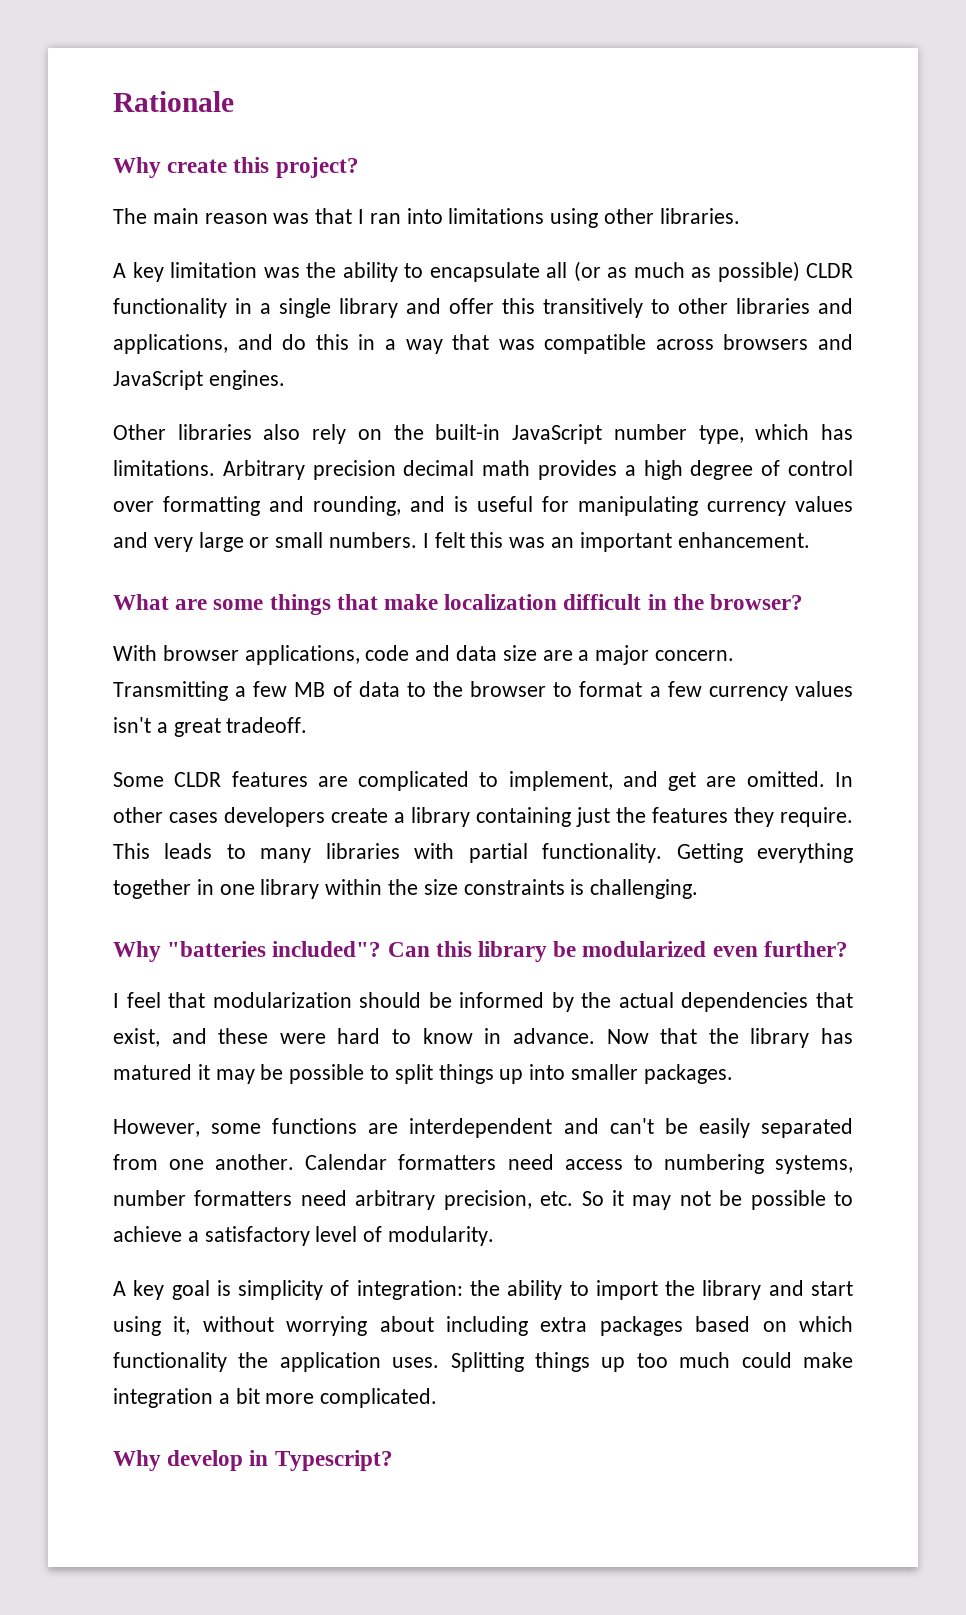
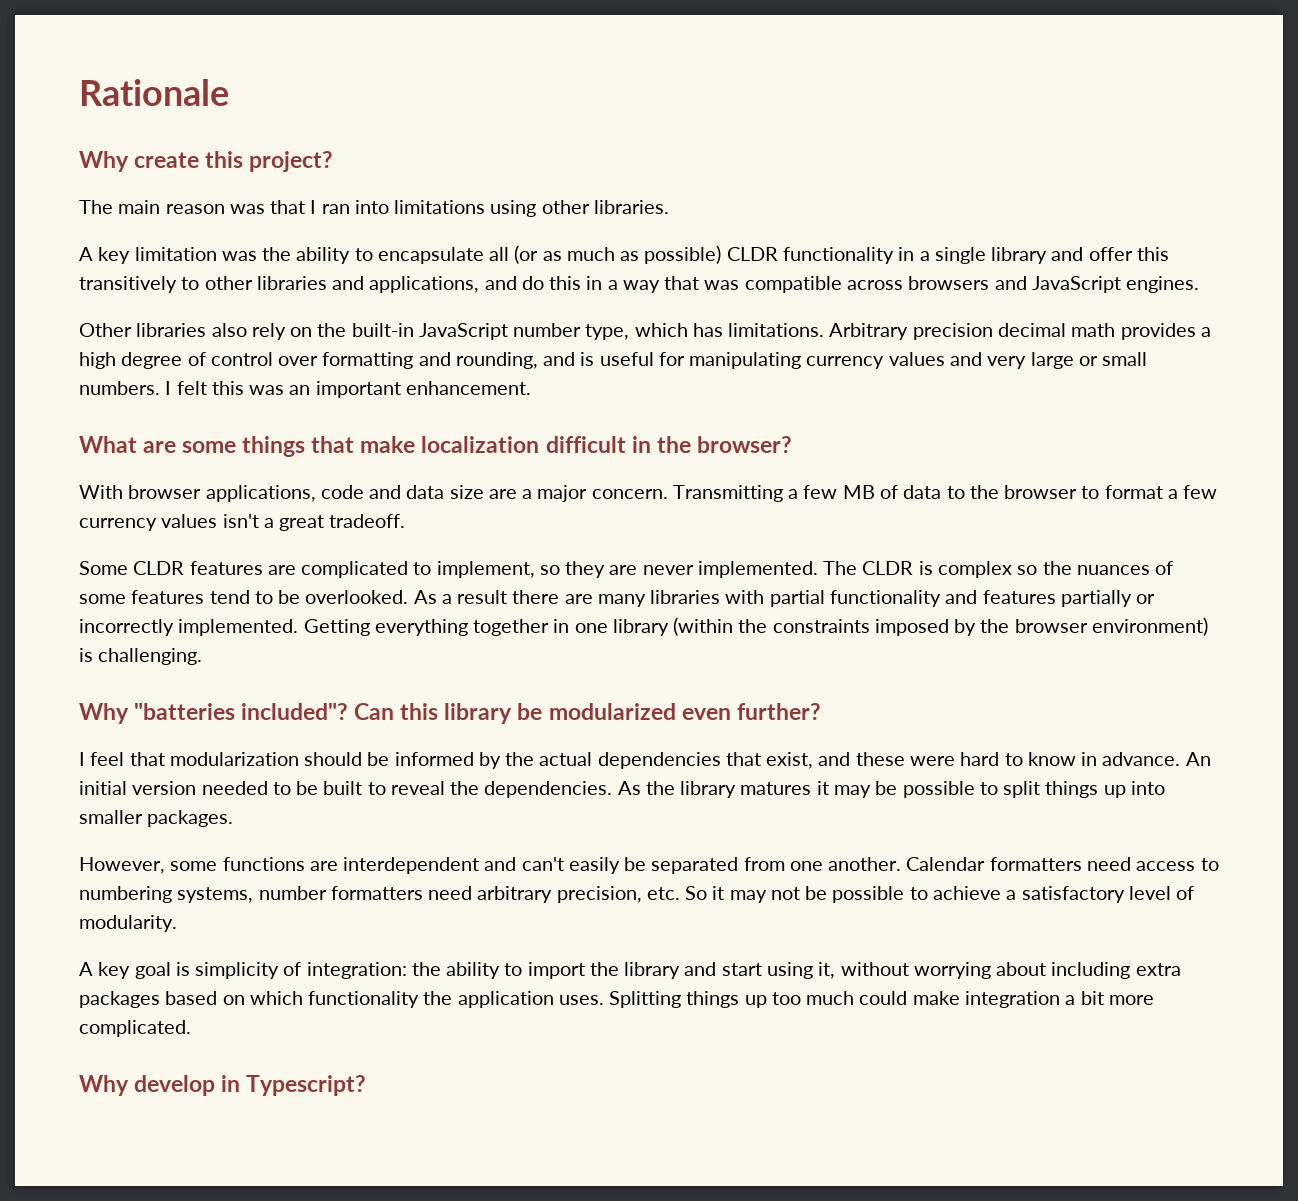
[622,771,853,791] [113,807,853,827] [113,843,663,863] and get are omitted. In other cases developers create a library containing just the features they require. This leads to many libraries with partial functionality. -> [539,561,1174,578] [79,590,1156,607] [79,619,299,636] so they are never implemented. The CLDR is complex so the nuances of some features tend to be overlooked. As a result there are many libraries with partial functionality and features partially or incorrectly implemented.
[325,879,565,895] within the size constraints -> [673,617,1208,636] (within the constraints imposed by the browser environment)
[606,1028,854,1048] [113,1064,192,1080] Now that the library has matured -> [1185,752,1211,766] [79,781,812,798] An initial version needed to be built to reveal the dependencies. As the library matures
[664,1118,750,1138] be easily -> [568,857,647,874] easily be

